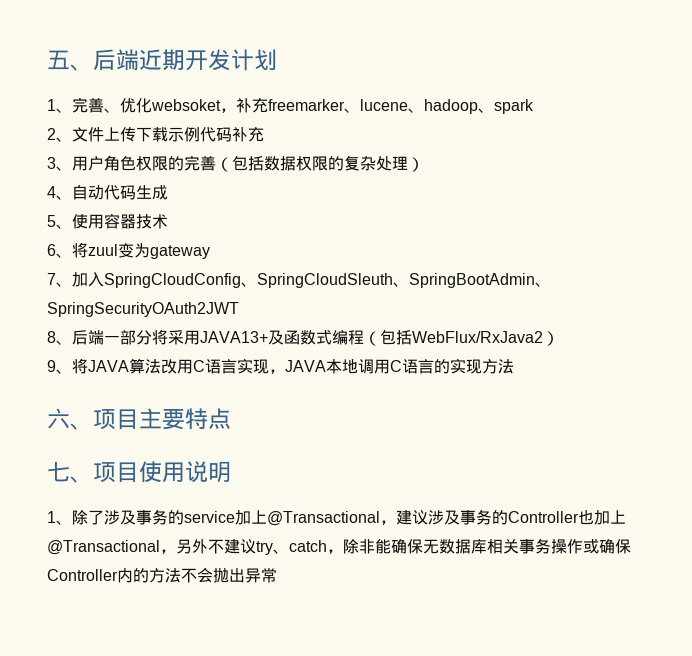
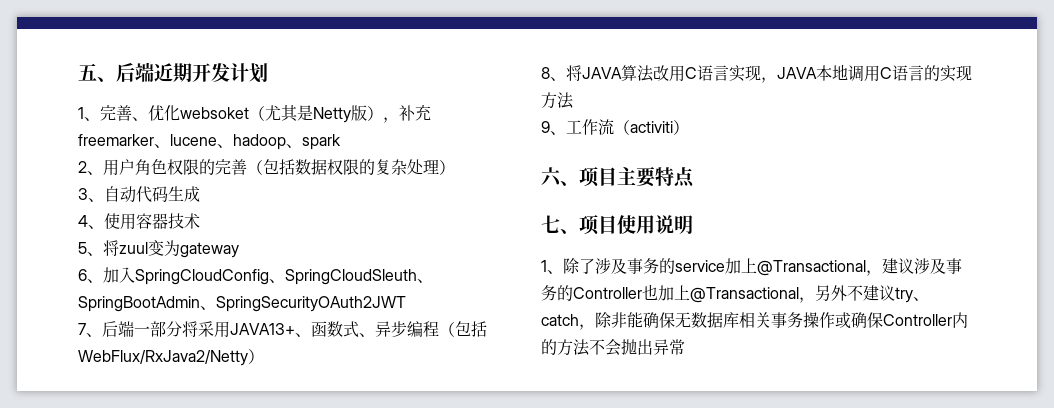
(221, 105) none -> [249,105,383,123] （尤其是Netty版）
[72,127,264,142] [47,157,72,171] 文件上传下载示例代码补充 // 3、 -> (103, 173) none
[47,186,56,198] 4 -> [78,188,88,200] 3
[47,215,56,227] 5 -> [78,215,88,227] 4
[47,244,56,256] 6 -> [78,242,87,254] 5
[47,273,56,285] 7 -> [78,269,87,281] 6
[47,331,56,343] 8 -> [78,323,86,335] 7
[268,330,332,345] 及函数式 -> [295,321,407,337] 、函数式、异步
[412,331,559,346] [47,360,56,372] WebFlux/RxJava2） // 9 -> [78,349,264,366] [541,67,550,79] WebFlux/RxJava2/Netty） // 8
(514, 366) none -> [541,119,689,135] // 9、工作流（activiti）

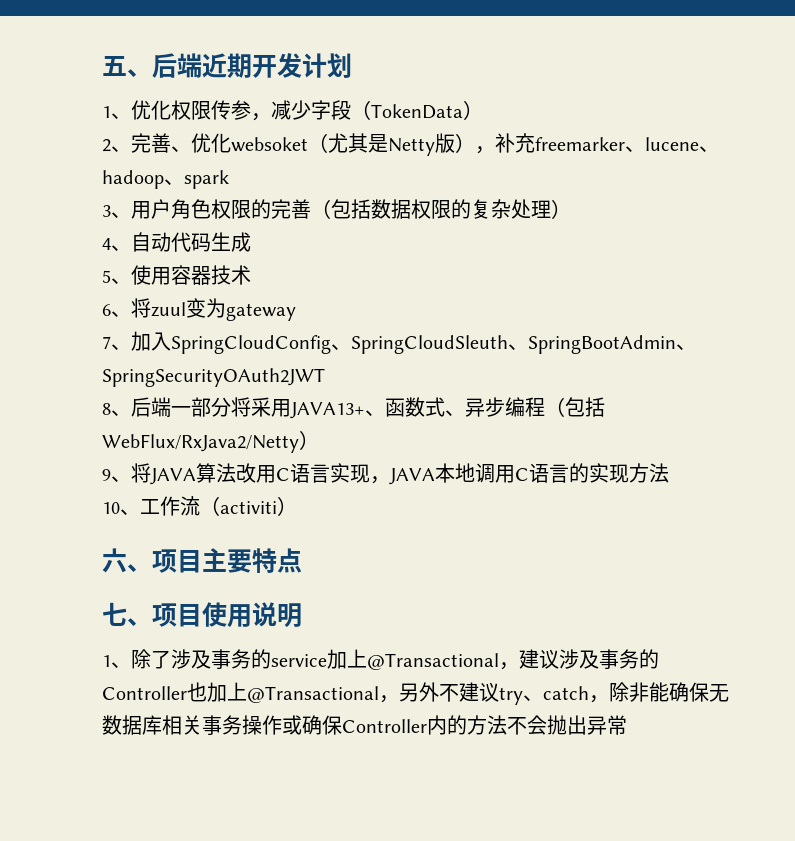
(100, 119) none -> [131,100,483,121] [102,139,131,152] 优化权限传参，减少字段（TokenData） // 2、
[78,161,87,173] 2 -> [102,205,111,217] 3
[78,188,88,200] 3 -> [102,238,111,250] 4
[78,215,88,227] 4 -> [102,270,111,283] 5
[78,242,87,254] 5 -> [102,304,111,316] 6
[78,269,87,281] 6 -> [102,336,111,349] 7
[78,323,86,335] 7 -> [102,403,111,415] 8
[541,67,550,79] 8 -> [102,469,111,481] 9
[541,121,550,133] 9 -> [102,502,120,514] 10

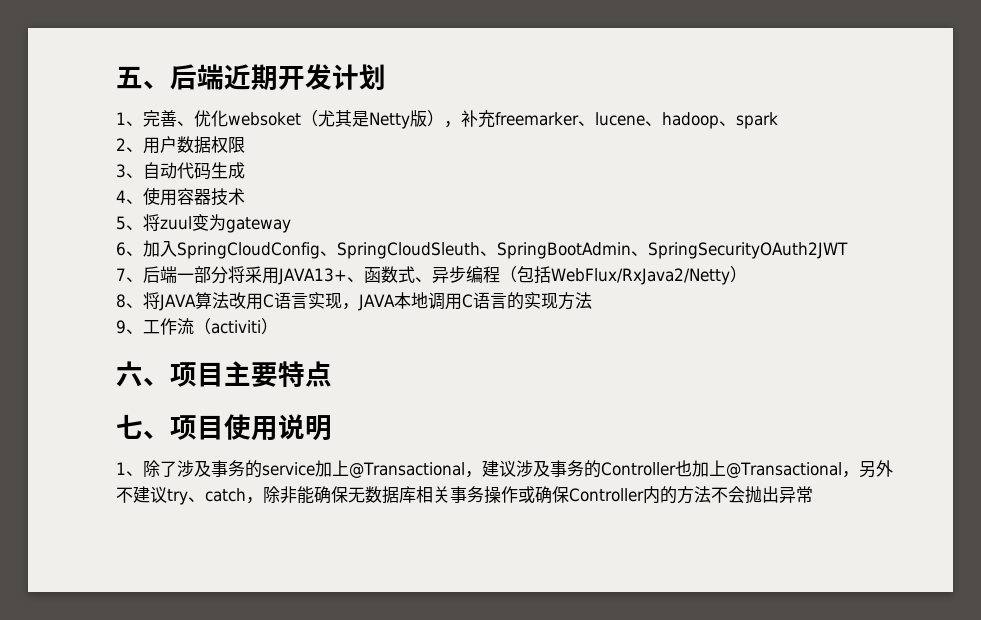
[131,100,483,121] [102,139,131,152] 优化权限传参，减少字段（TokenData） // 2、 -> (143, 123) none
[102,199,571,219] [102,238,111,250] 3、用户角色权限的完善（包括数据权限的复杂处理） // 4 -> [116,136,245,154] [116,164,126,178] 2、用户数据权限 // 3
[102,270,111,283] 5 -> [116,190,126,203] 4
[102,304,111,316] 6 -> [116,216,126,230] 5
[102,336,111,349] 7 -> [116,242,126,256] 6
[102,403,111,415] 8 -> [116,268,126,281] 7
[102,469,111,481] 9 -> [116,294,126,308] 8
[102,502,120,514] 10 -> [116,320,126,334] 9

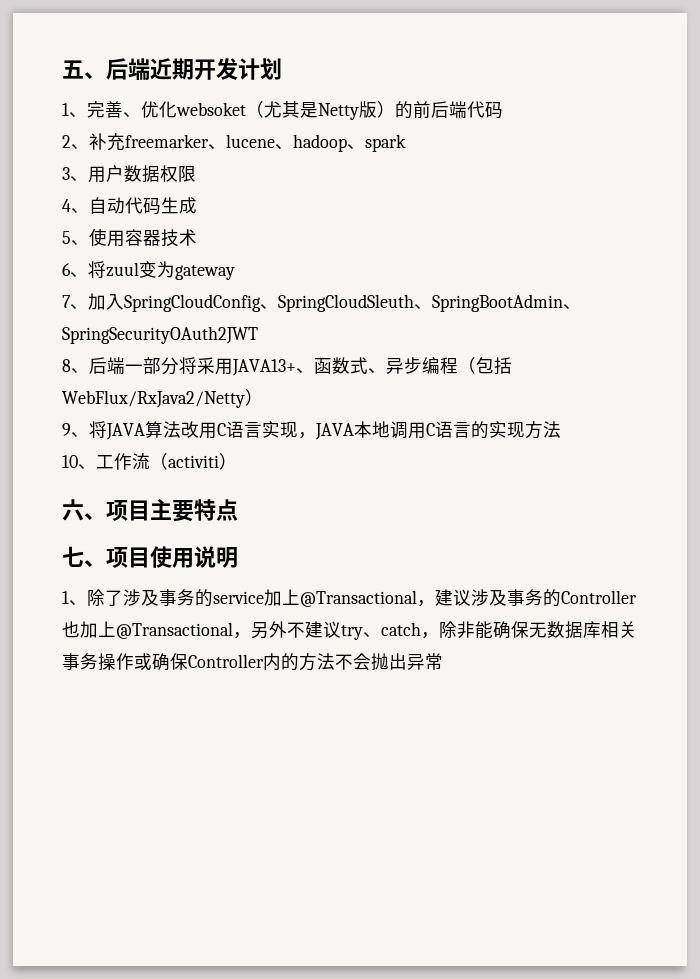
[444,121,461,128] ， -> [395,101,503,119] [62,135,89,149] 的前后端代码 // 2、
[116,138,126,151] 2 -> [62,167,70,180] 3
[116,164,126,178] 3 -> [62,199,71,212] 4
[116,190,126,203] 4 -> [62,231,71,244] 5
[116,216,126,230] 5 -> [62,263,71,276] 6
[116,242,126,256] 6 -> [62,295,71,308] 7
[116,268,126,281] 7 -> [62,359,71,372] 8
[116,294,126,308] 8 -> [62,423,71,436] 9
[116,320,126,334] 9 -> [62,455,78,468] 10

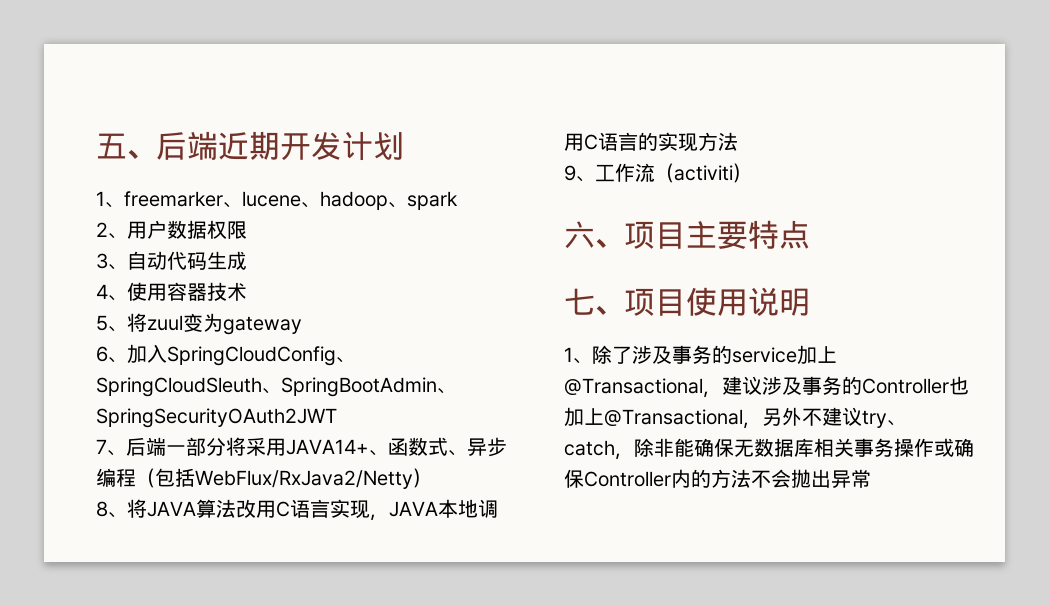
[87,101,503,120] [62,133,125,151] 完善、优化websoket（尤其是Netty版）的前后端代码 // 2、补充 -> (124, 205) none
[62,167,70,180] 3 -> [96,222,108,237] 2
[62,199,71,212] 4 -> [96,253,108,269] 3
[62,231,71,244] 5 -> [96,284,108,299] 4
[62,263,71,276] 6 -> [96,315,108,331] 5
[62,295,71,308] 7 -> [96,346,108,362] 6
[62,359,71,372] 8 -> [96,439,107,454] 7
[232,359,296,376] JAVA13+ -> [286,439,369,455] JAVA14+
[62,423,71,436] 9 -> [96,501,108,517] 8
[62,455,78,468] 10 -> [564,165,576,181] 9

